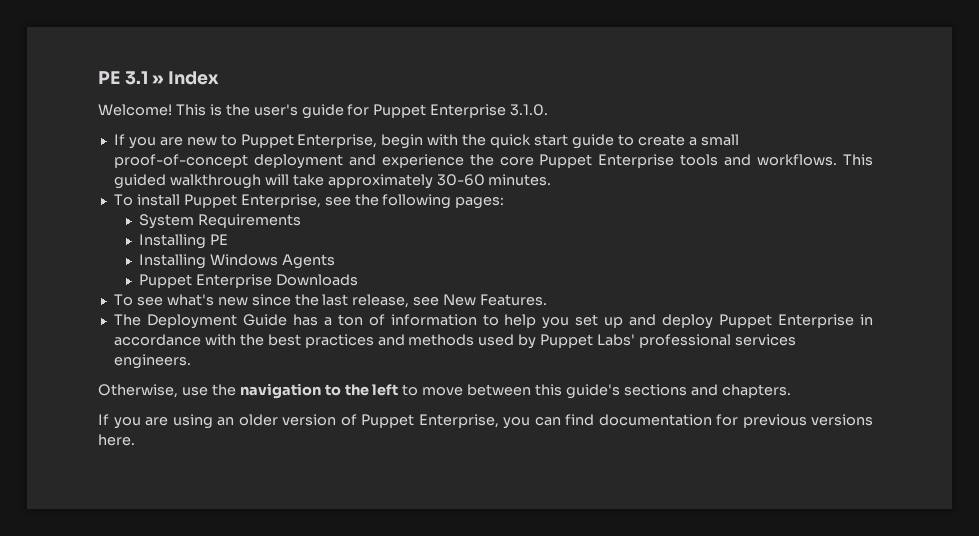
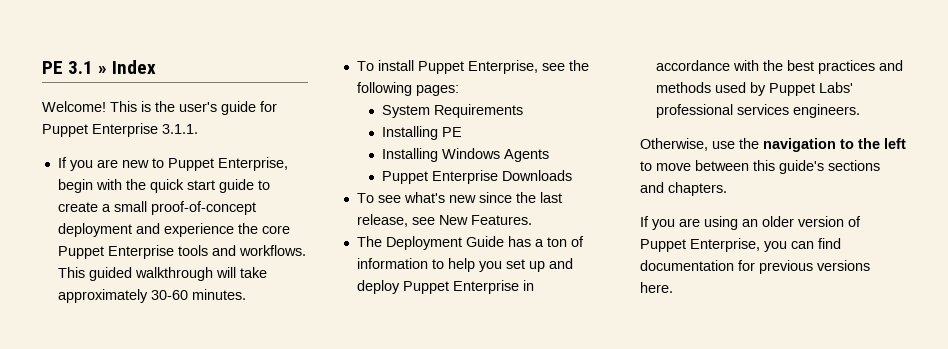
[510,104,549,116] 3.1.0. -> [162,124,198,134] 3.1.1.

